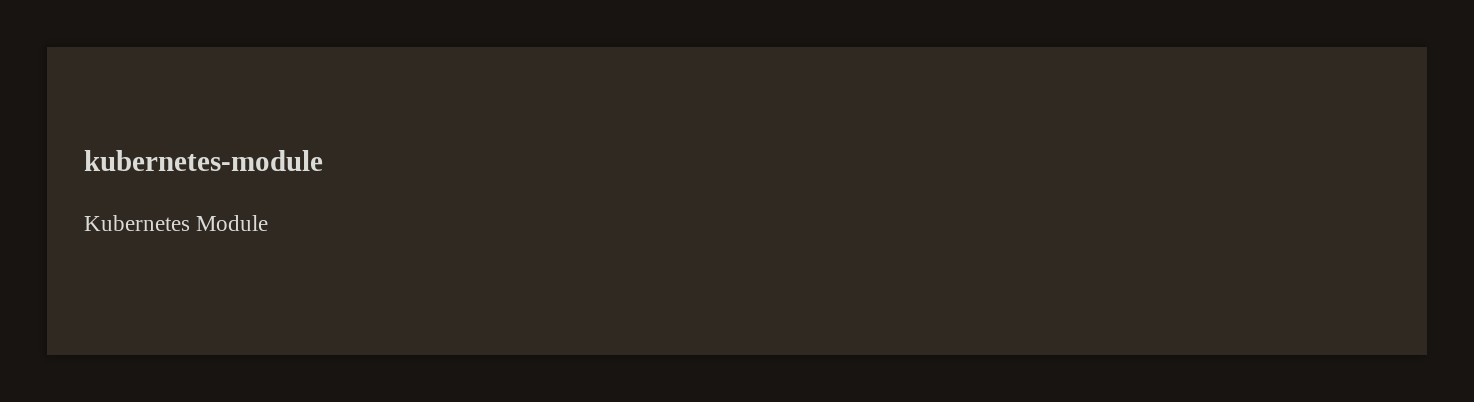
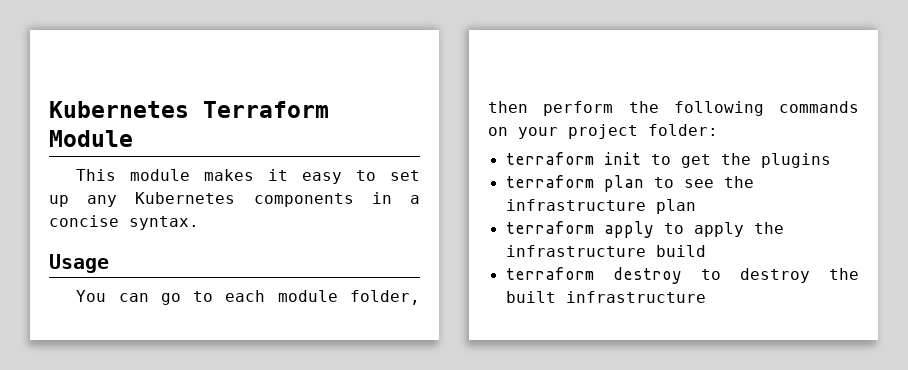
[84,150,323,171] [84,215,269,231] kubernetes-module // Kubernetes Module -> [49,101,329,118] [49,130,133,147] [76,169,420,184] [49,192,420,207] [49,215,199,230] [49,254,109,273] [76,290,420,305] [488,101,859,116] [488,124,718,139] [505,152,831,168] [505,175,754,192] [505,199,696,214] [505,221,784,238] [505,245,706,257] [505,267,859,284] [505,291,706,303] Kubernetes Terraform Module // This module makes it easy to set up any Kubernetes components in a concise syntax. // Usage // You can go to each module folder, then perform the following commands on your project folder: // terraform init to get the plugins // terraform plan to see the infrastructure plan // terraform apply to apply the infrastructure build // terraform destroy to destroy the built infrastructure

